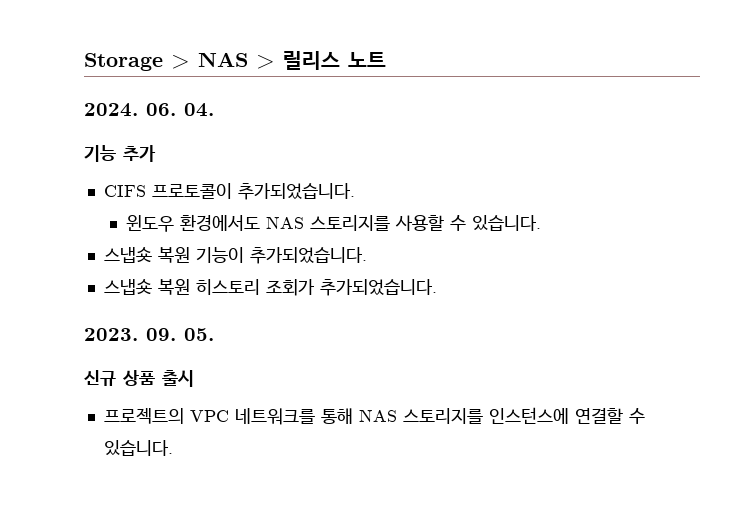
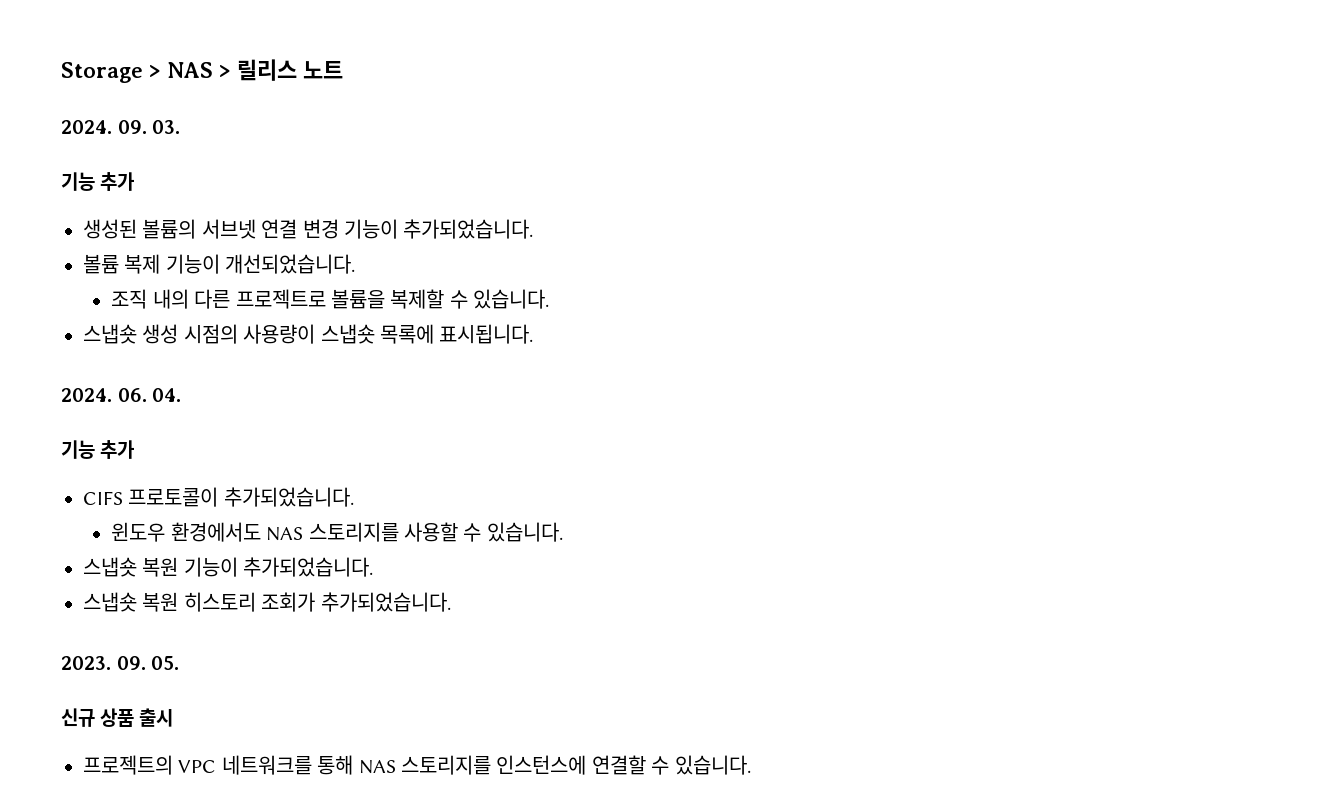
(386, 59) none -> [61,120,181,134] [61,172,135,191] [83,219,534,239] [83,254,356,274] [111,289,550,309] [83,324,534,344] // 2024. 09. 03. // 기능 추가 // 생성된 볼륨의 서브넷 연결 변경 기능이 추가되었습니다. // 볼륨 복제 기능이 개선되었습니다. // 조직 내의 다른 프로젝트로 볼륨을 복제할 수 있습니다. // 스냅숏 생성 시점의 사용량이 스냅숏 목록에 표시됩니다.

